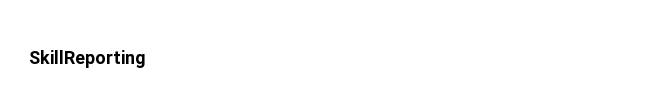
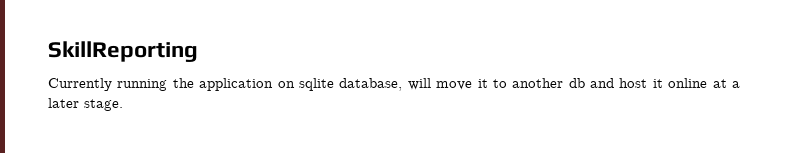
(146, 59) none -> [48,78,741,91] [48,98,123,111] // Currently running the application on sqlite database, will move it to another db and host it online at a later stage.

